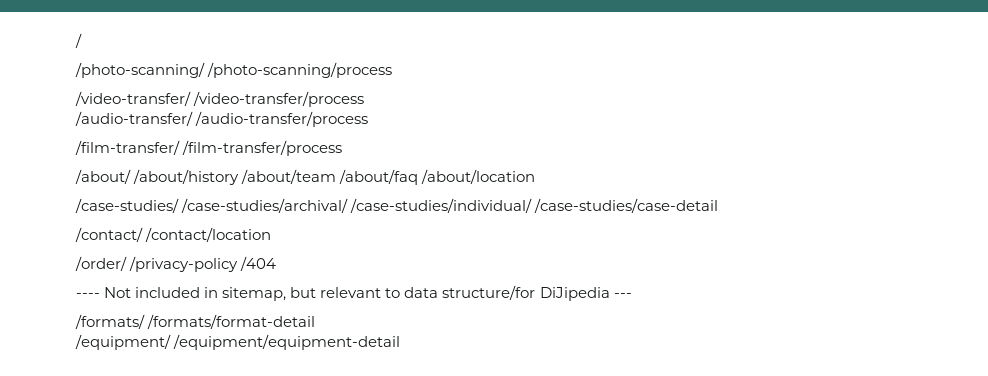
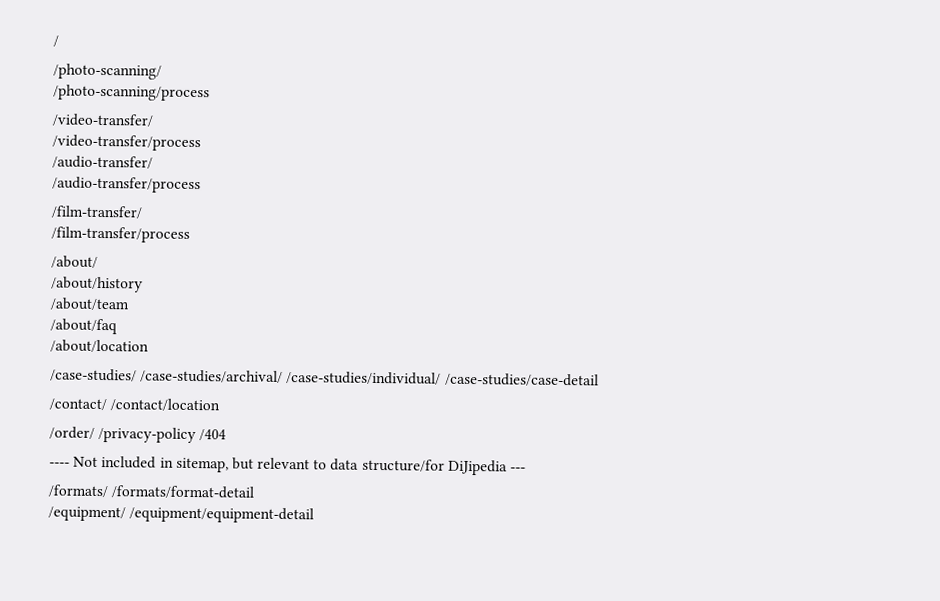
(205, 70) none -> (162, 71) //
(191, 98) none -> (153, 120) //
(193, 118) none -> (153, 162) //
(180, 147) none -> (142, 212) //
(131, 176) none -> (98, 261) //
(240, 177) none -> (143, 284) //
(337, 176) none -> (130, 304) //
(419, 177) none -> (117, 326) //

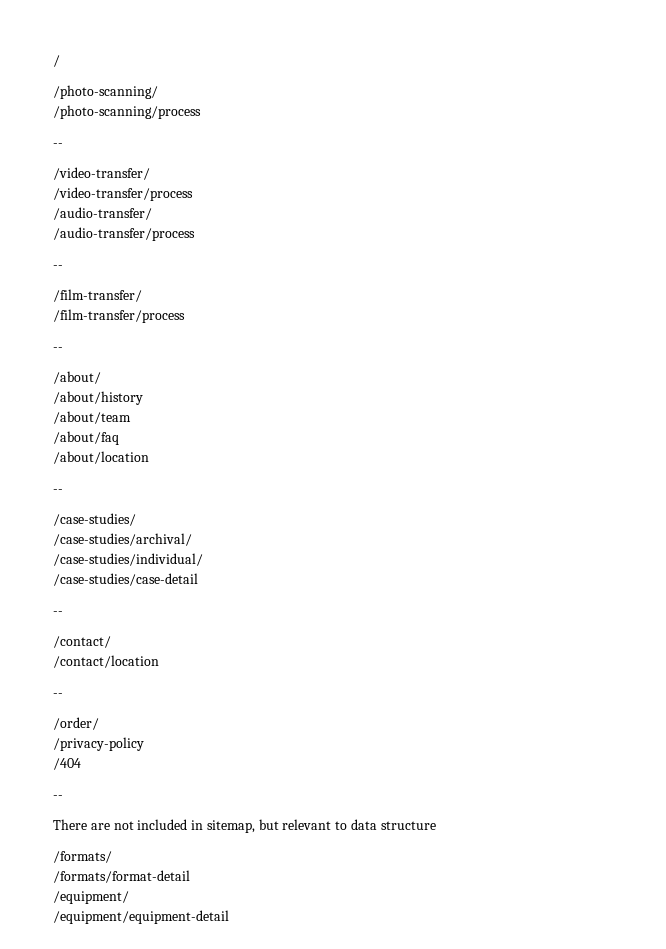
(210, 93) none -> [53,143,63,147] // --
(201, 185) none -> [53,265,63,269] // --
(190, 234) none -> [53,347,63,351] // --
(149, 346) none -> [53,489,63,493] // --
(137, 375) none -> (136, 519) //
(284, 376) none -> (192, 539) //
(442, 378) none -> (203, 559) //
(599, 379) none -> [53,611,63,615] // --
(107, 404) none -> (111, 642) //
(221, 405) none -> [53,693,63,697] // --
(95, 432) none -> (99, 723) //
(197, 435) none -> (144, 744) //
[49,456,99,467] ---- Not -> [53,795,63,799] [53,819,134,830] -- // There are not
[361,458,527,476] structure/for DiJipedia --- -> [380,821,436,830] structure
(108, 491) none -> (112, 857) //
(126, 514) none -> (129, 897) //

